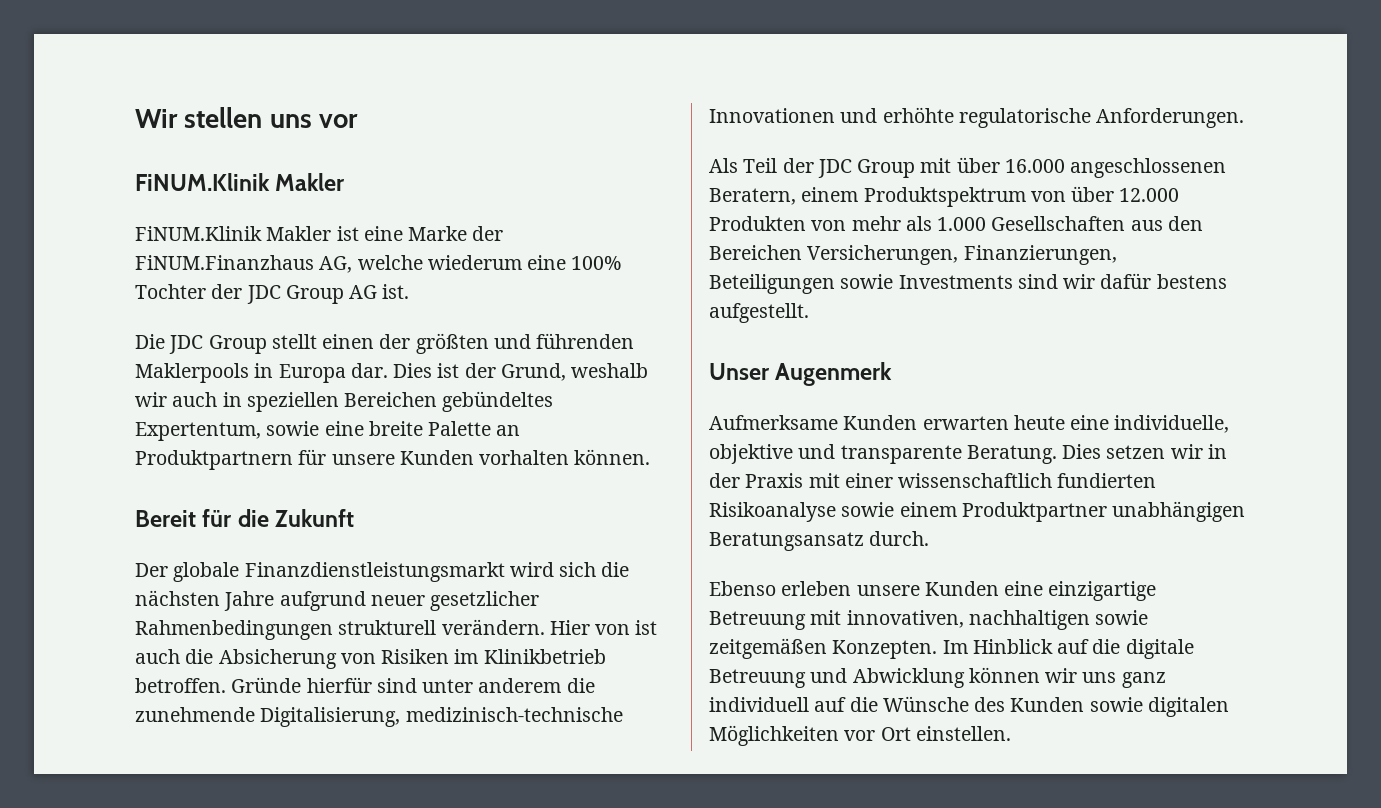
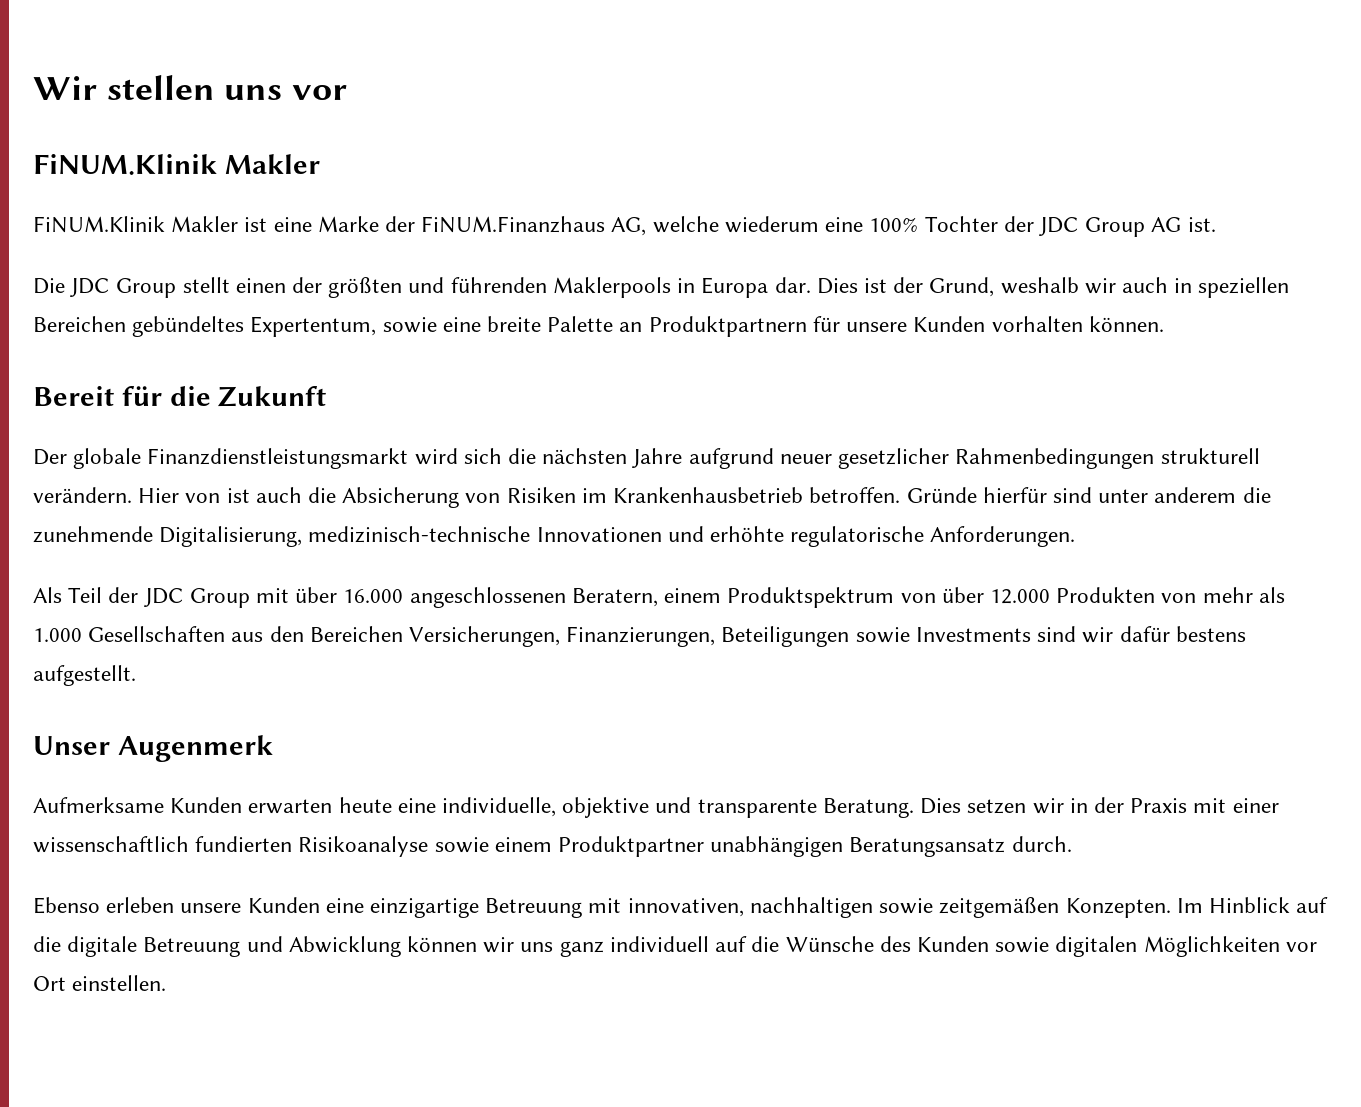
[483,649,606,664] Klinikbetrieb -> [613,487,804,503] Krankenhausbetrieb

